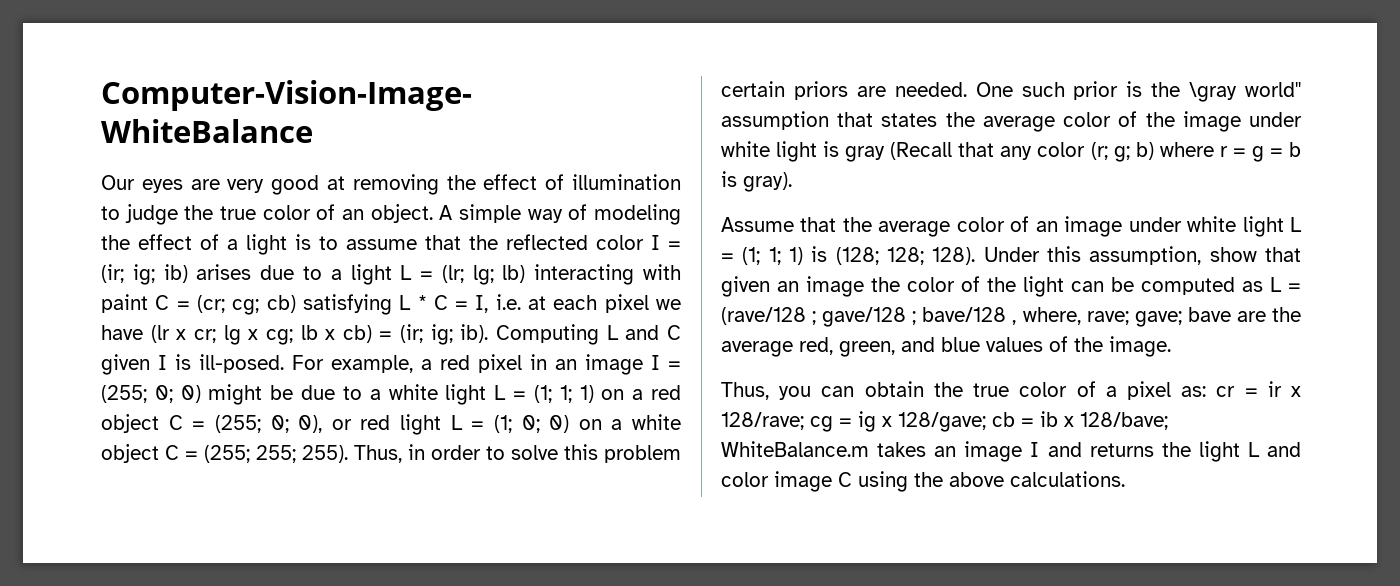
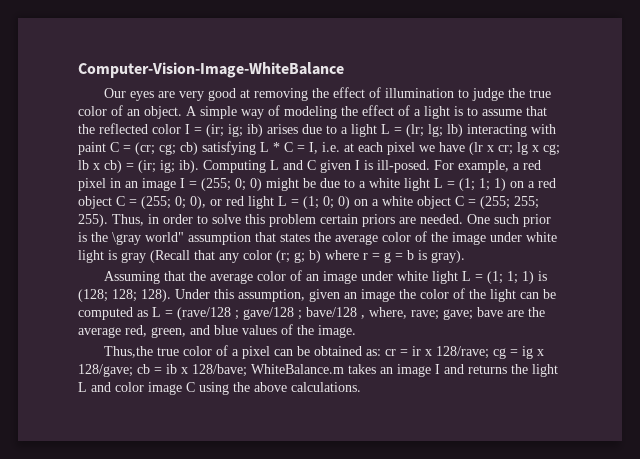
[721,217,794,232] Assume -> [103,271,160,284] Assuming
[1209,247,1301,262] show that -> (305, 295) none
[721,381,963,400] Thus, you can obtain the -> [103,346,153,358] Thus,the
(1171, 390) none -> [273,346,362,356] can be obtained

